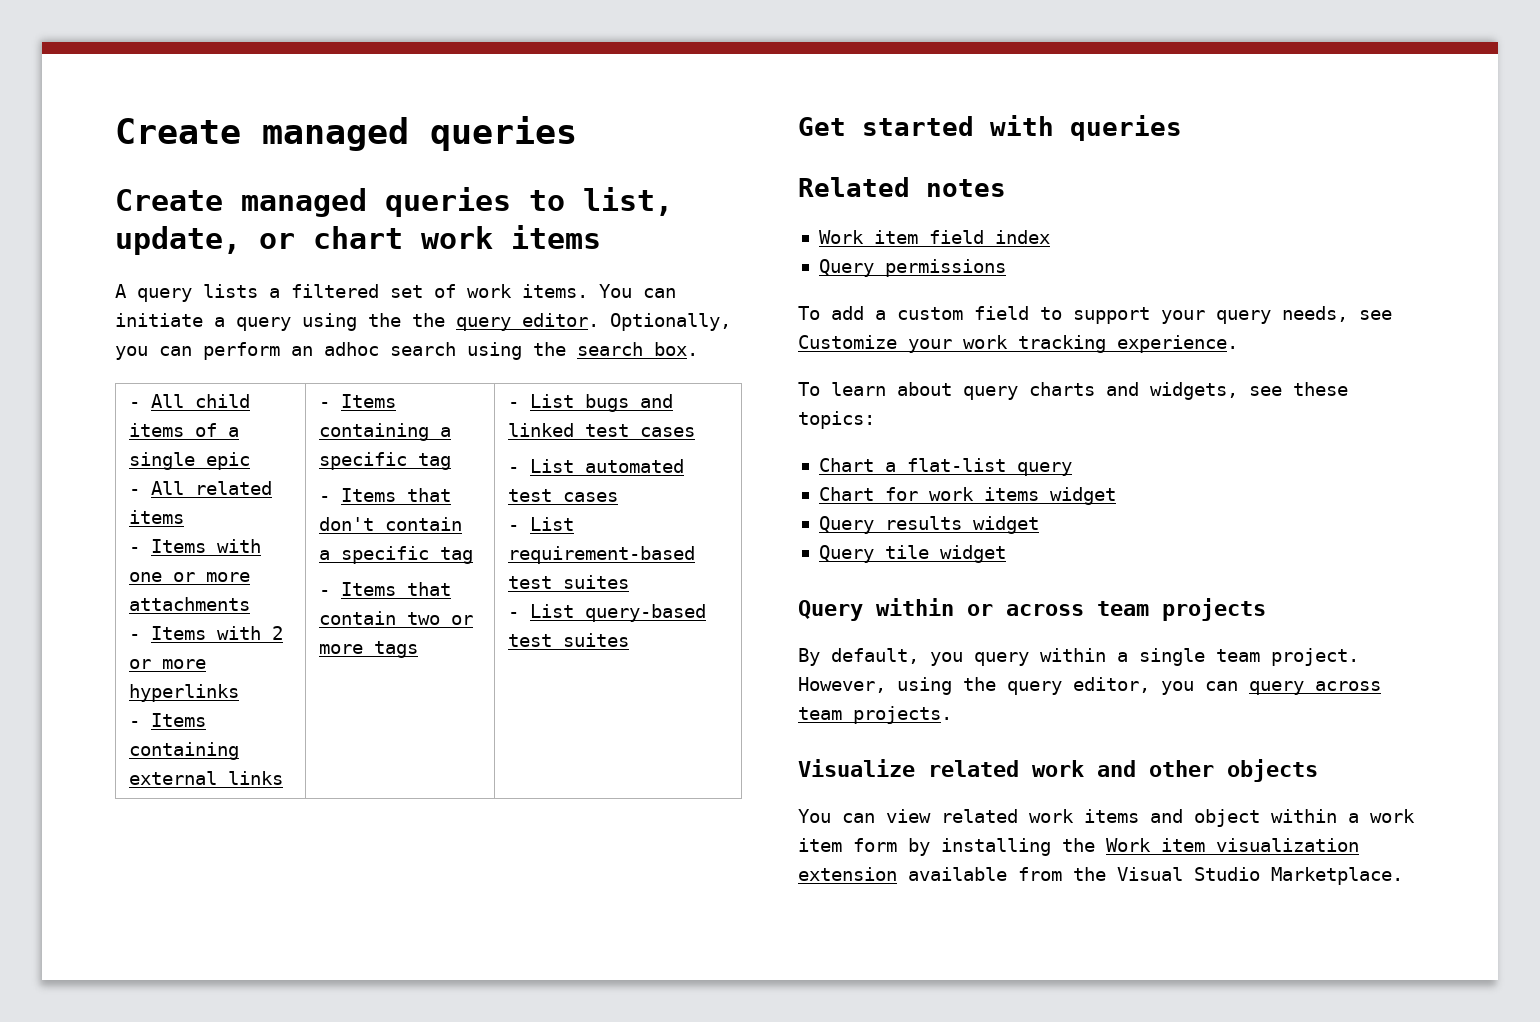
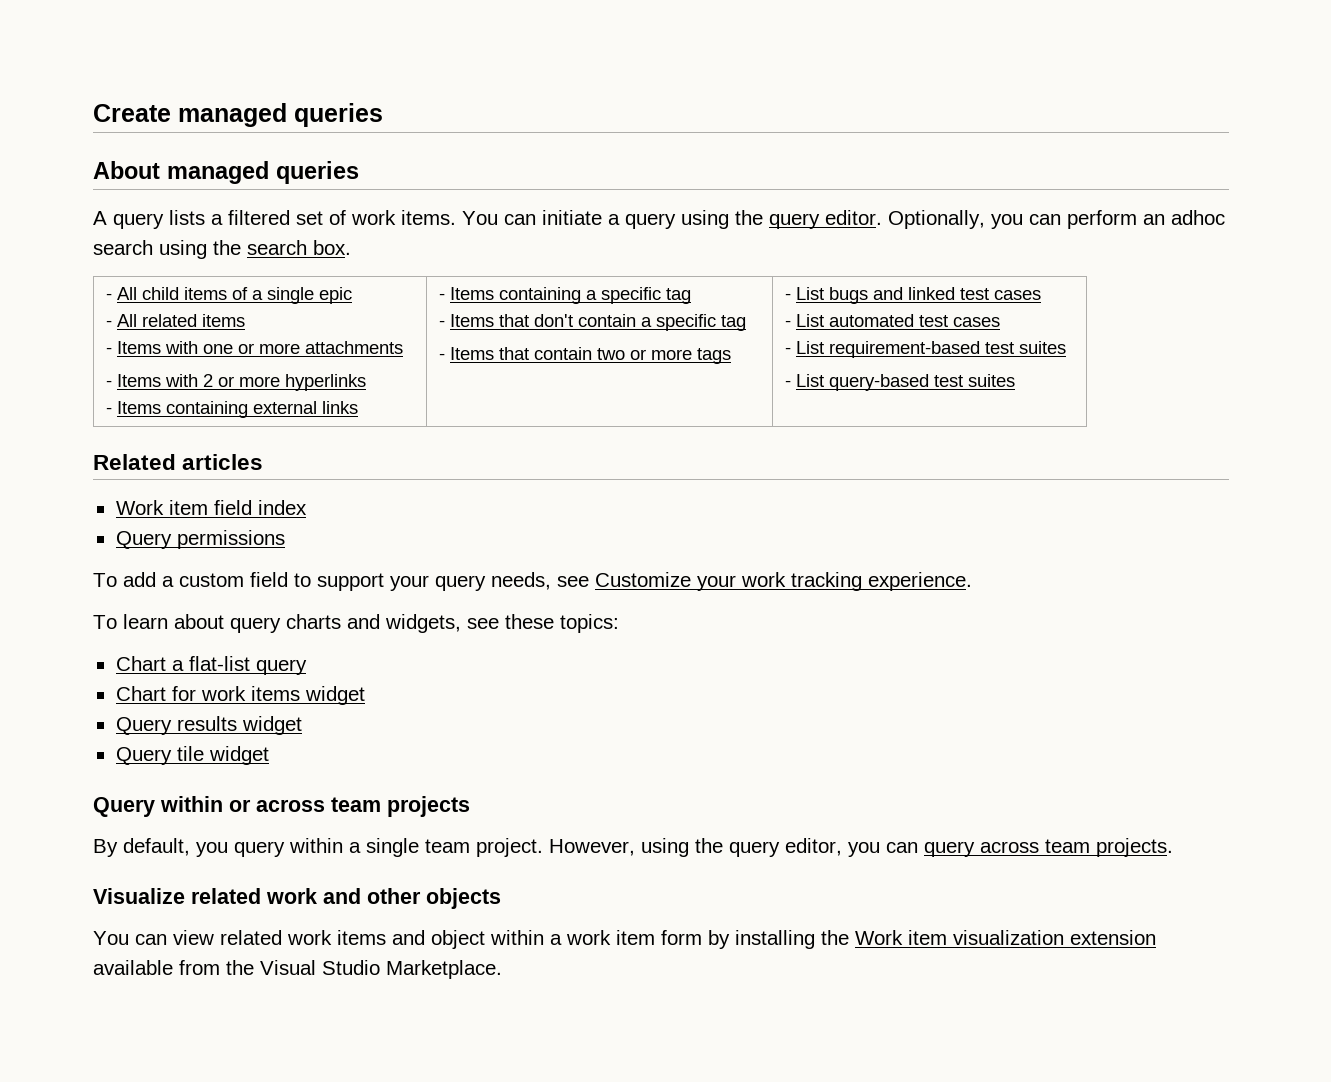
[115,187,673,217] [115,225,601,255] Create managed queries to list, update, or chart work items -> [93,161,359,184] About managed queries
[412,313,445,327] the -> (763, 217) none
[798,115,1182,141] // Get started with queries -> (1016, 380) none
[926,179,1006,197] notes -> [182,454,264,470] articles

